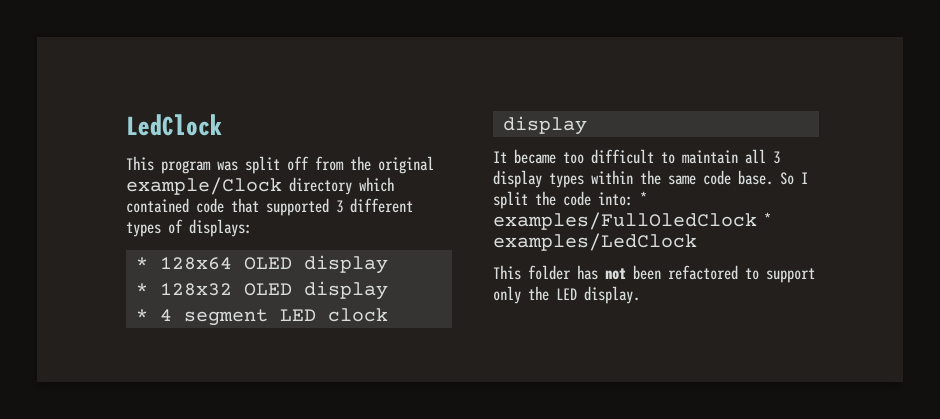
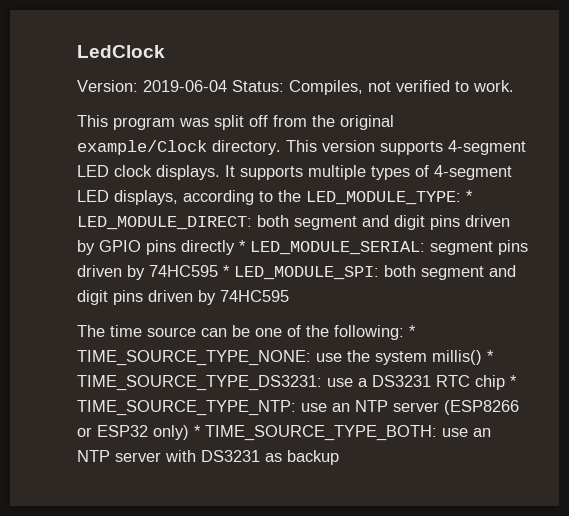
(222, 125) none -> [77,80,514,95] // Version: 2019-06-04 Status: Compiles, not verified to work.
[289,177,394,195] [126,198,413,216] [126,219,252,237] [135,255,388,274] [135,281,388,300] [135,308,388,326] [502,116,587,135] [493,149,780,164] [493,170,808,188] [493,191,647,209] [493,212,771,230] [493,233,697,251] [493,265,815,283] [493,286,640,304] directory which contained code that supported 3 different types of displays: // * 128x64 OLED display // * 128x32 OLED display // * 4 segment LED clock display // It became too difficult to maintain all 3 display types within the same code base. So I split the code into: * examples/FullOledClock * examples/LedClock // This folder has not been refactored to support only the LED display. -> [212,140,526,155] [77,165,512,180] [77,190,473,205] [77,215,510,230] [77,240,528,255] [77,265,516,280] [77,290,289,305] [77,325,416,340] [77,350,494,366] [77,375,517,391] [77,400,519,416] [77,425,491,441] [77,450,339,465] directory. This version supports 4-segment LED clock displays. It supports multiple types of 4-segment LED displays, according to the LED_MODULE_TYPE: * LED_MODULE_DIRECT: both segment and digit pins driven by GPIO pins directly * LED_MODULE_SERIAL: segment pins driven by 74HC595 * LED_MODULE_SPI: both segment and digit pins driven by 74HC595 // The time source can be one of the following: * TIME_SOURCE_TYPE_NONE: use the system millis() * TIME_SOURCE_TYPE_DS3231: use a DS3231 RTC chip * TIME_SOURCE_TYPE_NTP: use an NTP server (ESP8266 or ESP32 only) * TIME_SOURCE_TYPE_BOTH: use an NTP server with DS3231 as backup

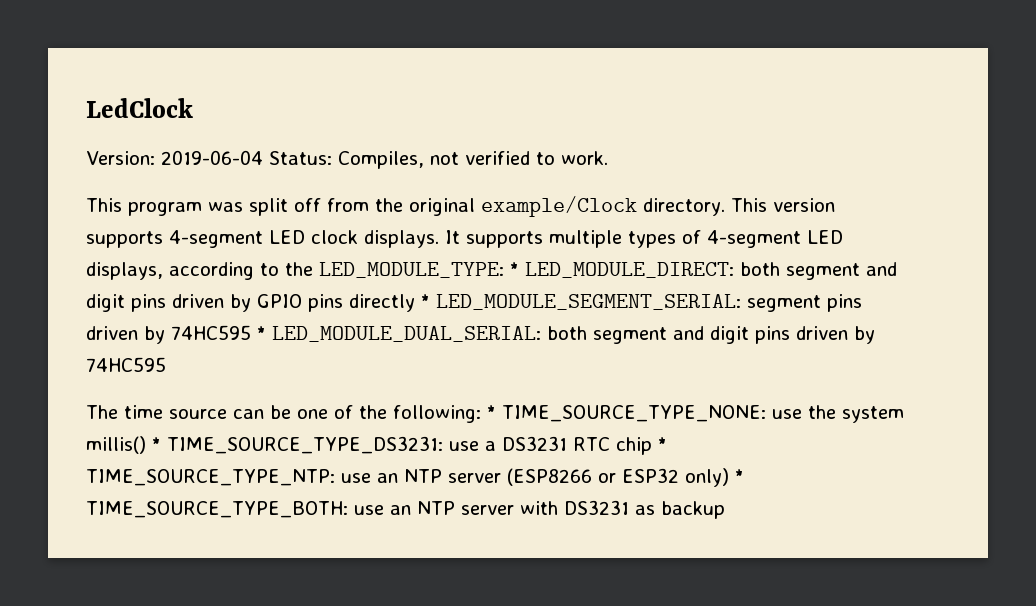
[250,241,425,255] LED_MODULE_SERIAL: -> [436,294,741,310] LED_MODULE_SEGMENT_SERIAL:
[234,266,379,280] LED_MODULE_SPI: -> [272,326,541,342] LED_MODULE_DUAL_SERIAL:

